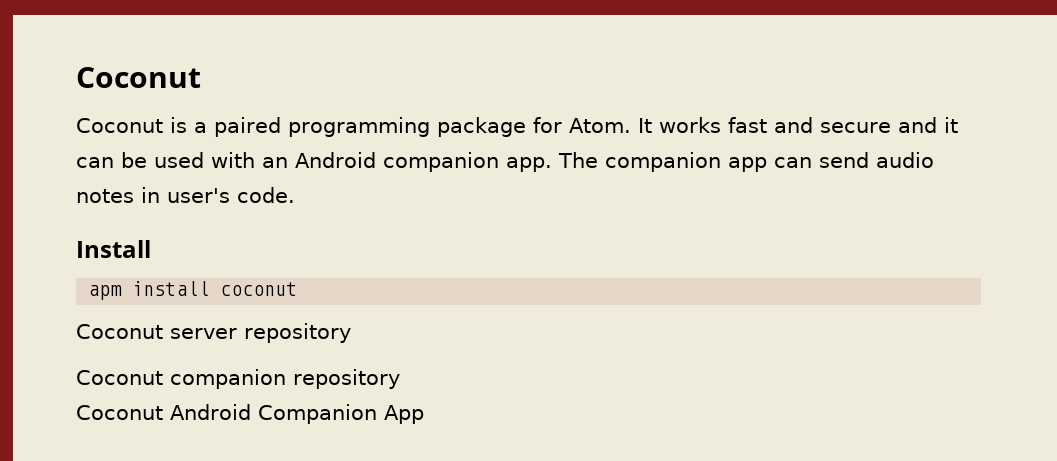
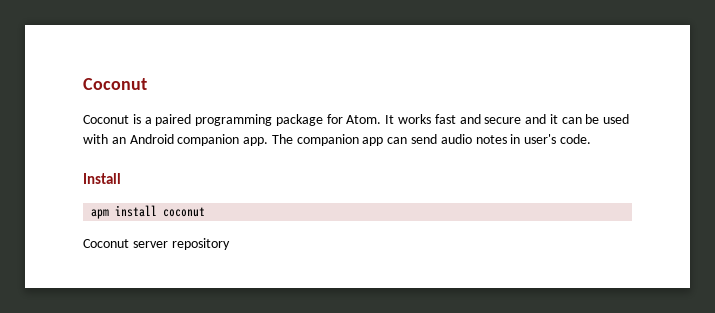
[76,369,400,389] [76,404,424,424] // Coconut companion repository // Coconut Android Companion App -> (230, 244) none

